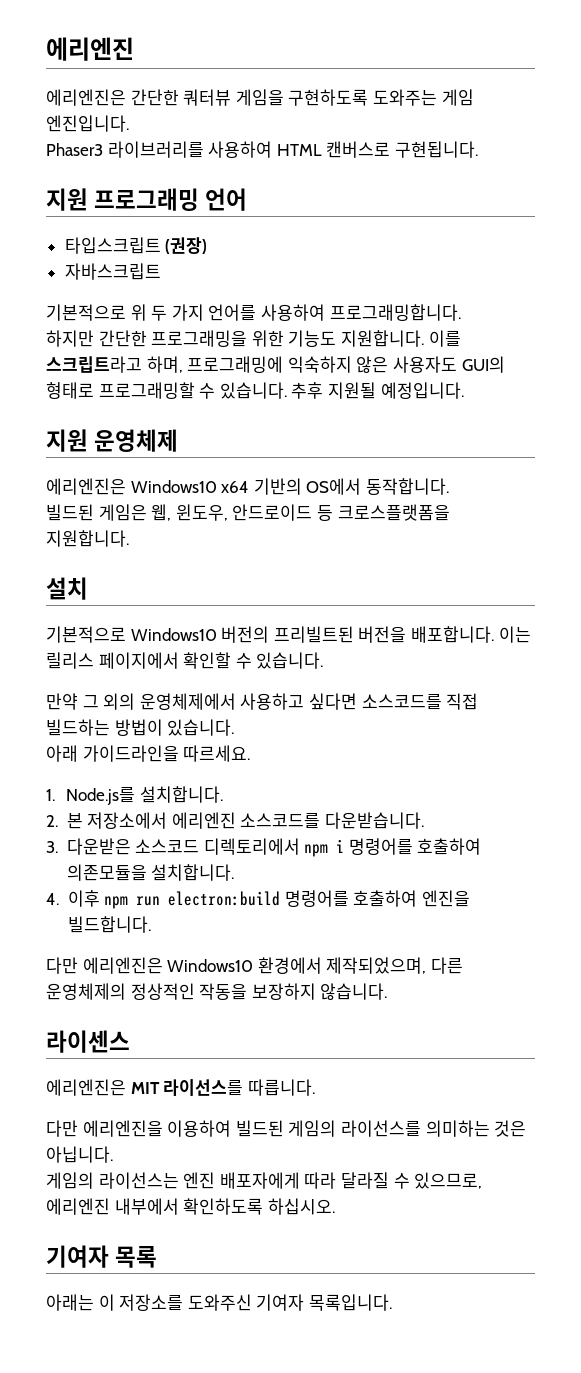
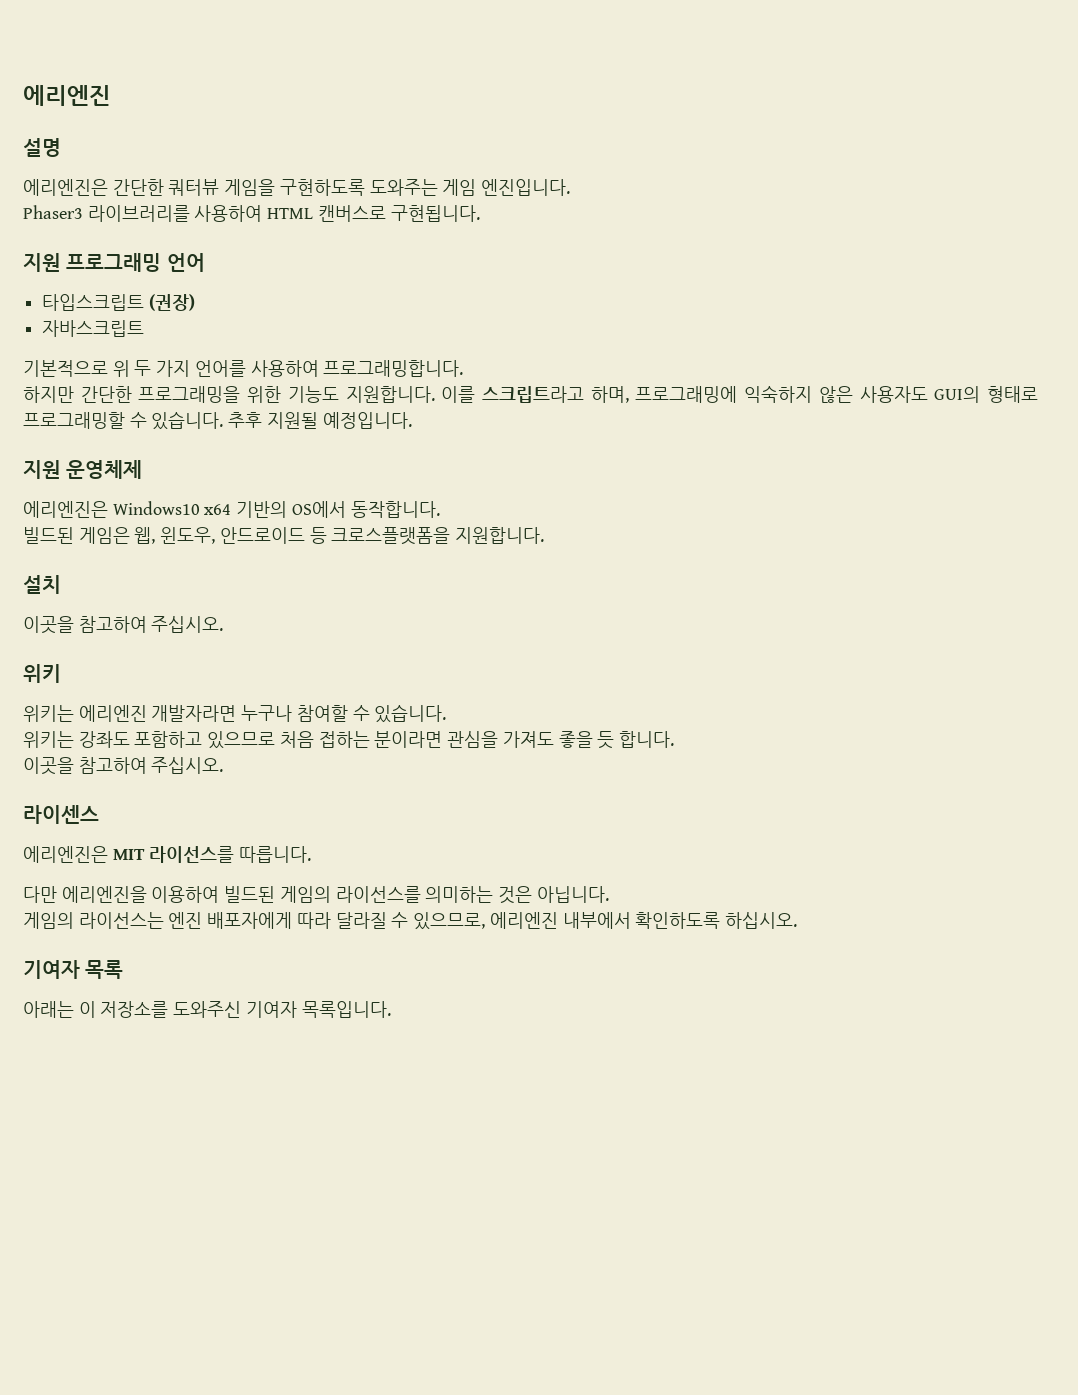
[46,37,134,61] 에리엔진 -> [23,85,111,106] [23,138,61,157] 에리엔진 // 설명
[46,626,531,643] [46,652,324,669] [46,693,479,710] [46,719,235,736] [46,745,251,762] [46,786,223,805] [46,812,424,829] [46,838,482,857] [66,864,235,881] [46,890,470,909] [67,916,151,933] [46,957,463,974] [46,983,388,1000] 기본적으로 Windows10 버전의 프리빌트된 버전을 배포합니다. 이는 릴리스 페이지에서 확인할 수 있습니다. // 만약 그 외의 운영체제에서 사용하고 싶다면 소스코드를 직접 빌드하는 방법이 있습니다. // 아래 가이드라인을 따르세요. // 1. Node.js를 설치합니다. // 2. 본 저장소에서 에리엔진 소스코드를 다운받습니다. // 3. 다운받은 소스코드 디렉토리에서 npm i 명령어를 호출하여 의존모듈을 설치합니다. // 4. 이후 npm run electron:build 명령어를 호출하여 엔진을 빌드합니다. // 다만 에리엔진은 Windows10 환경에서 제작되었으며, 다른 운영체제의 정상적인 작동을 보장하지 않습니다. -> [23,616,224,634] [23,664,61,683] [23,704,447,723] [23,731,674,749] [23,757,224,775] 이곳을 참고하여 주십시오. // 위키 // 위키는 에리엔진 개발자라면 누구나 참여할 수 있습니다. // 위키는 강좌도 포함하고 있으므로 처음 접하는 분이라면 관심을 가져도 좋을 듯 합니다. // 이곳을 참고하여 주십시오.

